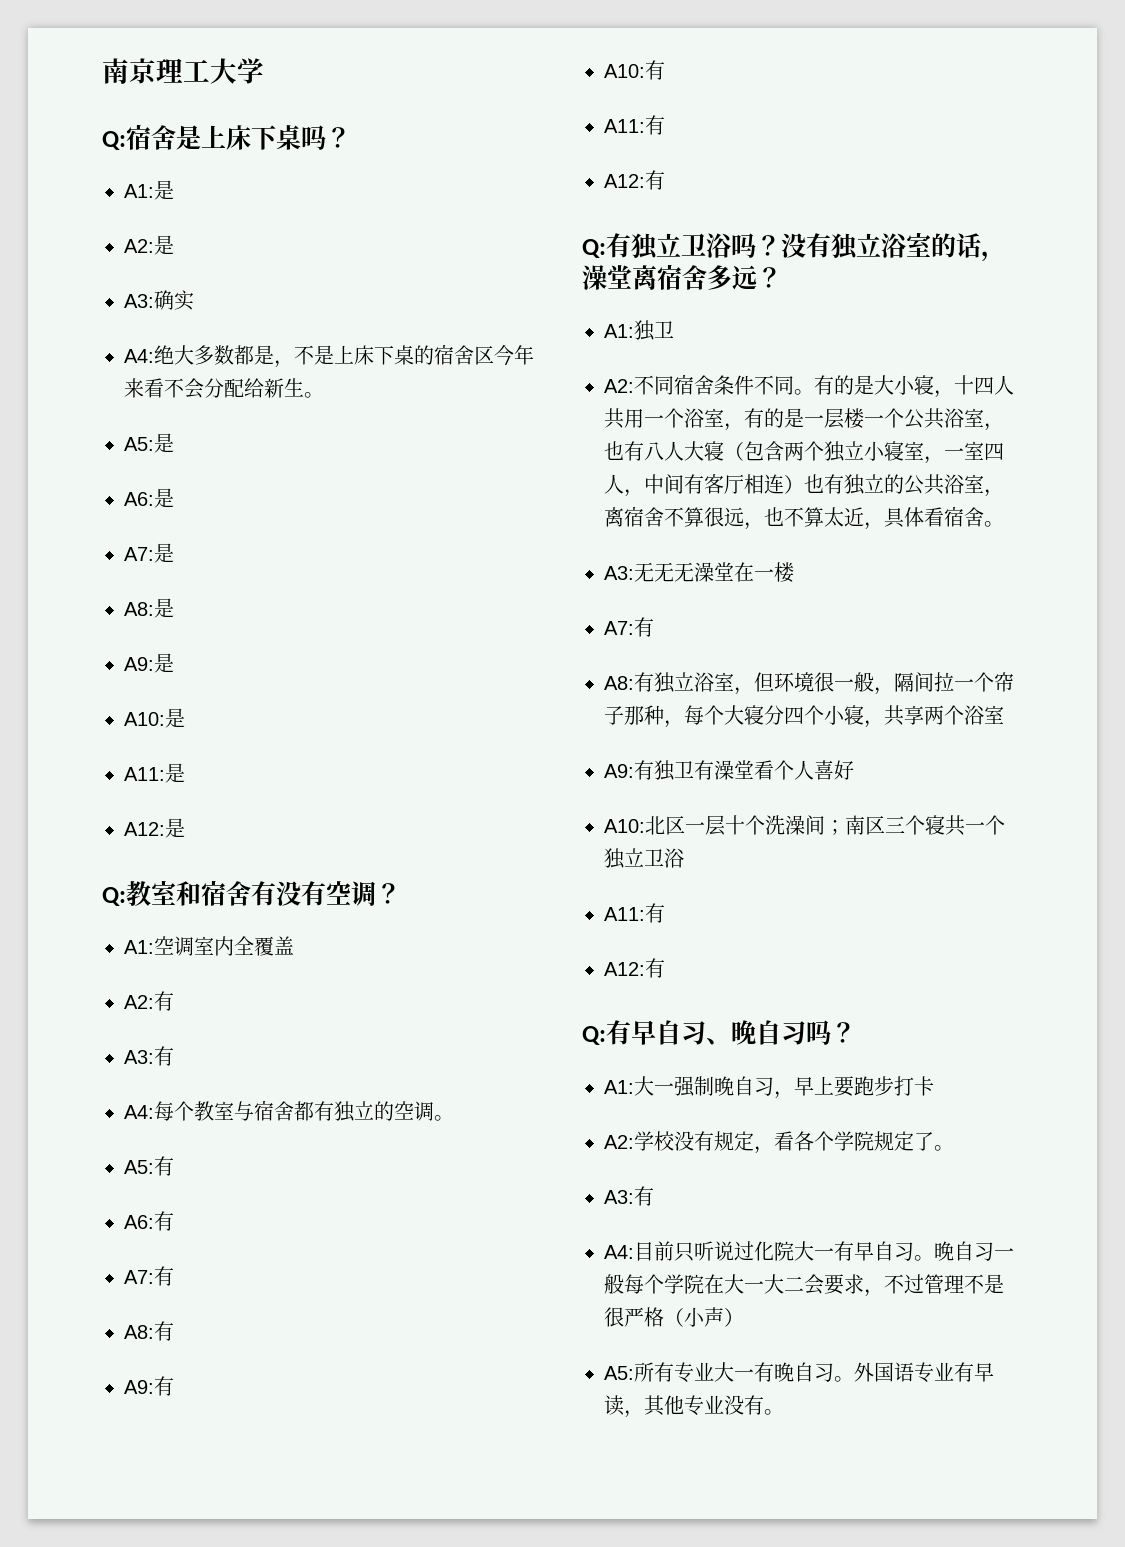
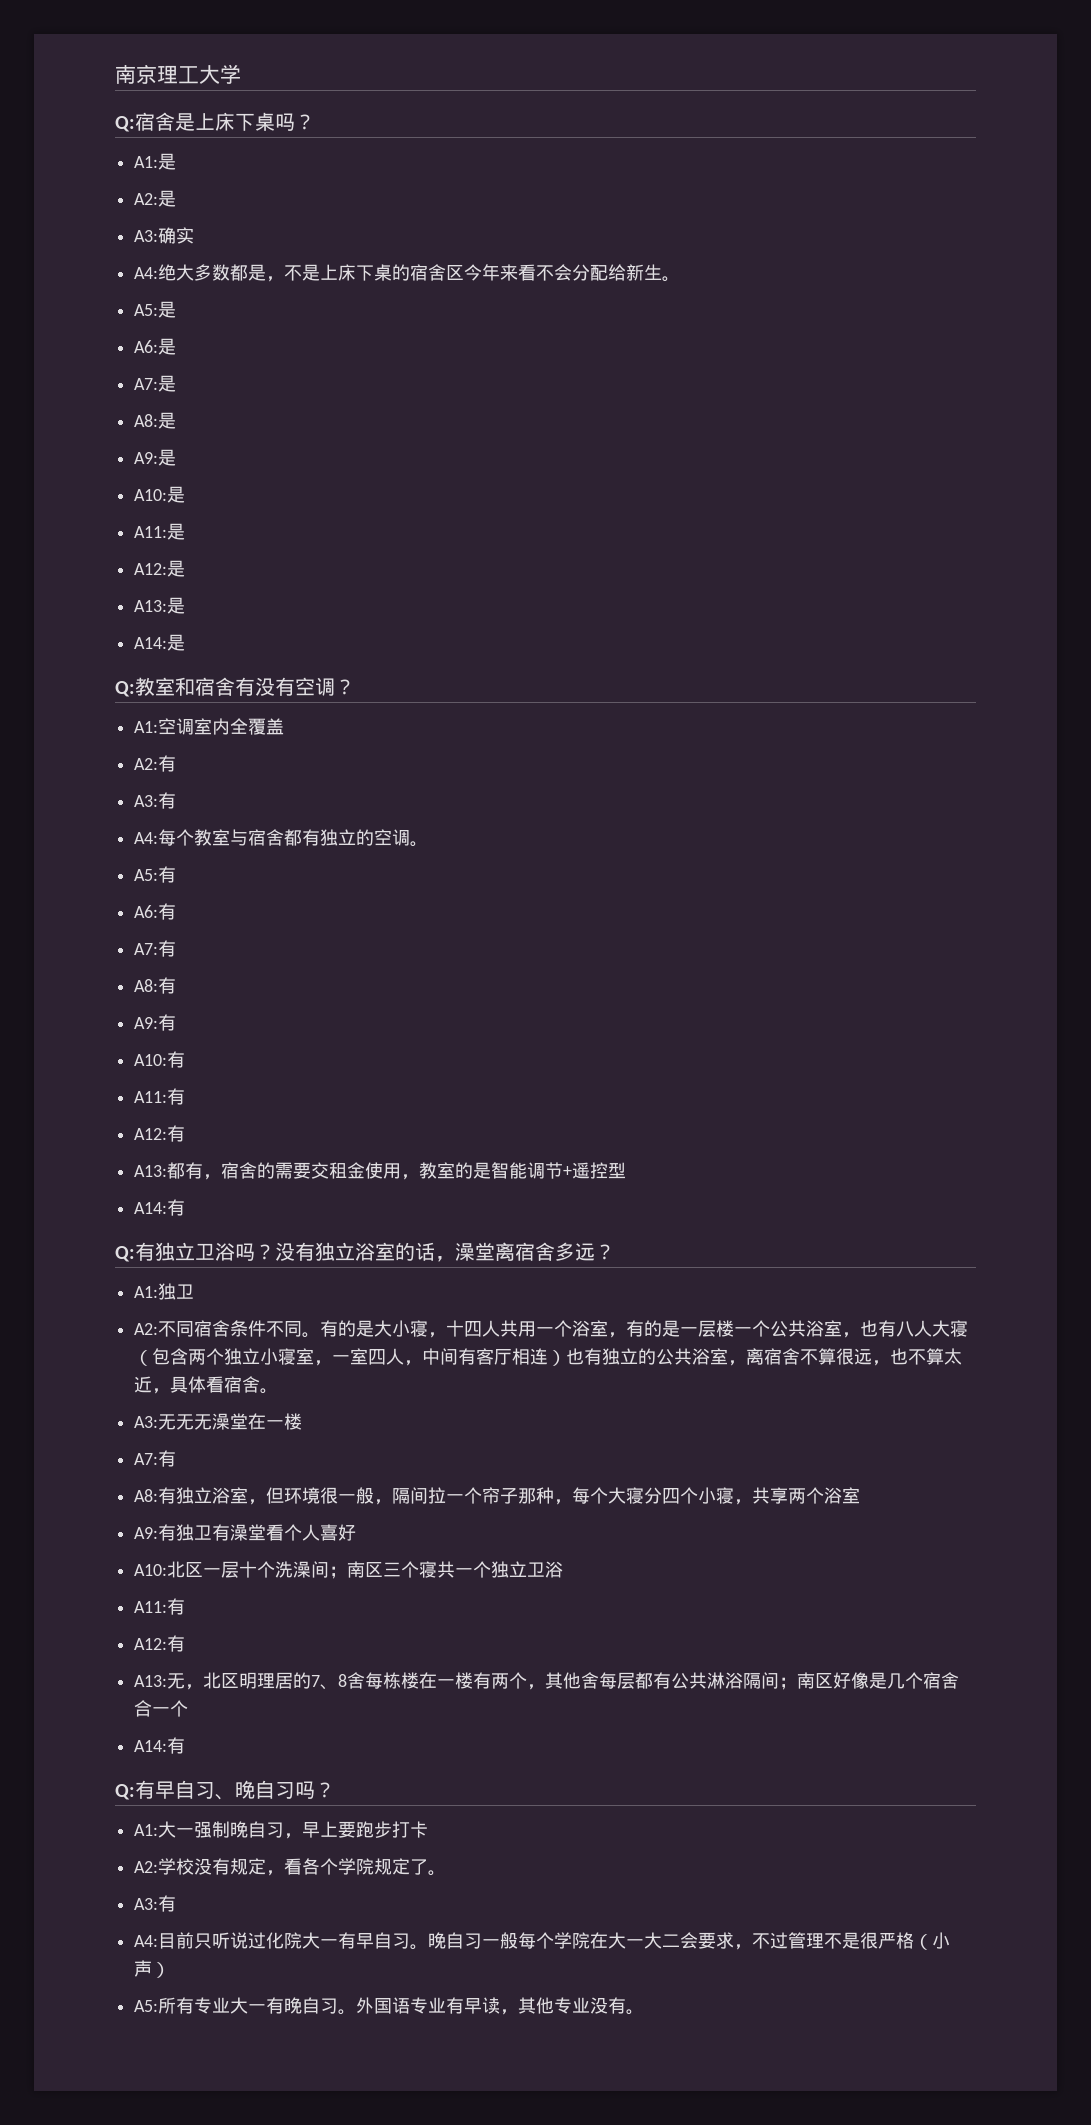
(185, 828) none -> [134,597,186,614] [134,634,186,651] // A13:是 // A14:是
(665, 180) none -> [134,1162,627,1180] [134,1199,186,1216] // A13:都有，宿舍的需要交租金使用，教室的是智能调节+遥控型 // A14:有
(665, 968) none -> [134,1672,960,1690] [134,1700,189,1717] [134,1737,186,1754] // A13:无，北区明理居的7、8舍每栋楼在一楼有两个，其他舍每层都有公共淋浴隔间；南区好像是几个宿舍合一个 // A14:有

